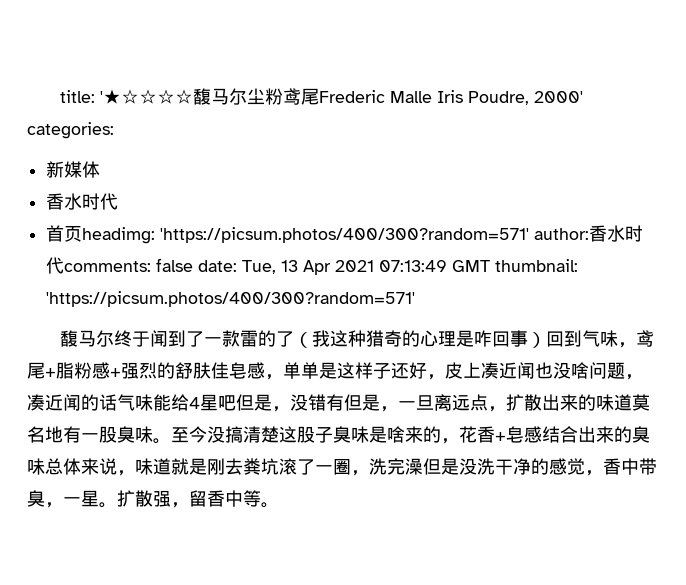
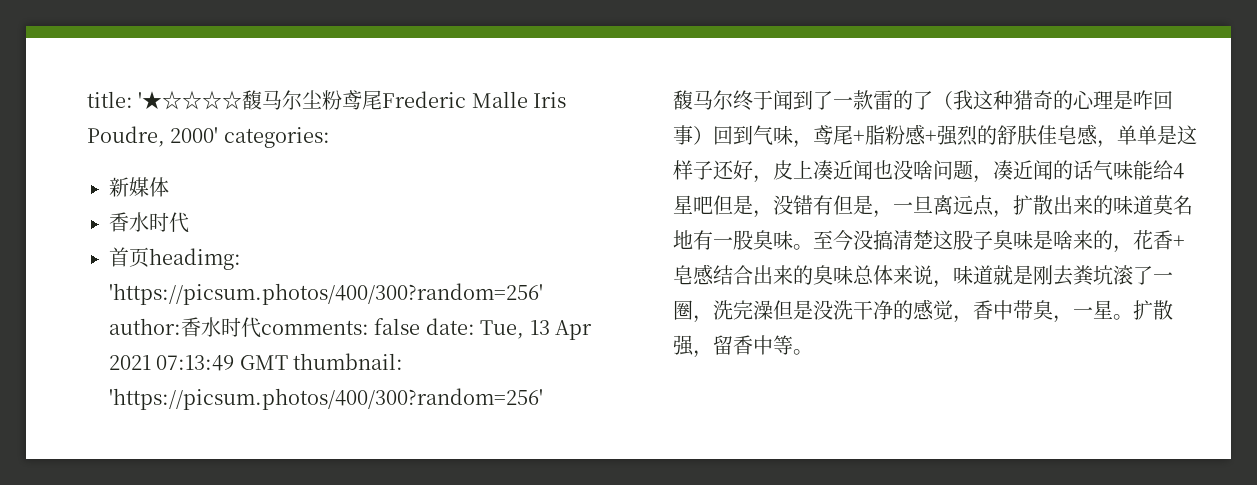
[160,227,530,243] 'https://picsum.photos/400/300?random=571' -> [109,283,543,305] 'https://picsum.photos/400/300?random=256'
[46,291,416,307] 'https://picsum.photos/400/300?random=571' -> [109,388,543,410] 'https://picsum.photos/400/300?random=256'

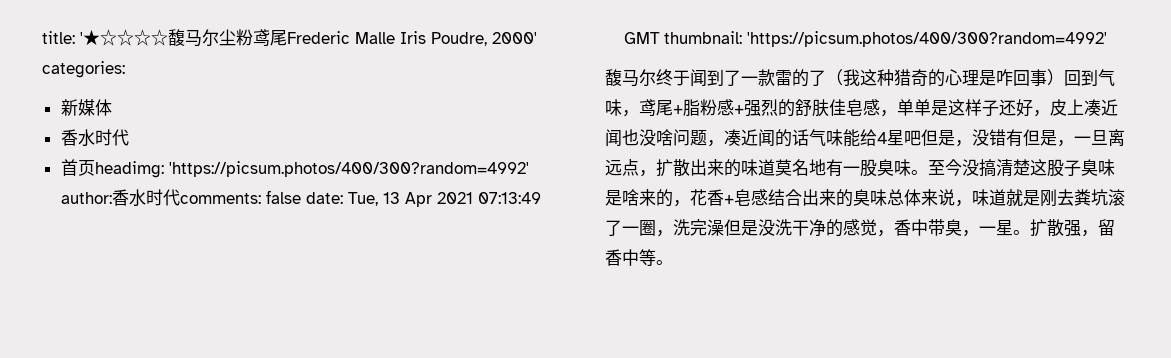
[109,283,543,305] 'https://picsum.photos/400/300?random=256' -> [168,161,529,177] 'https://picsum.photos/400/300?random=4992'
[109,388,543,410] 'https://picsum.photos/400/300?random=256' -> [746,31,1107,47] 'https://picsum.photos/400/300?random=4992'

